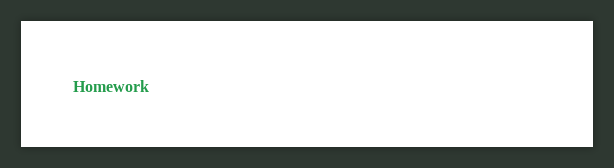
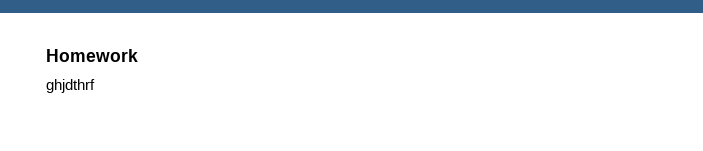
(149, 86) none -> [46,79,95,93] // ghjdthrf

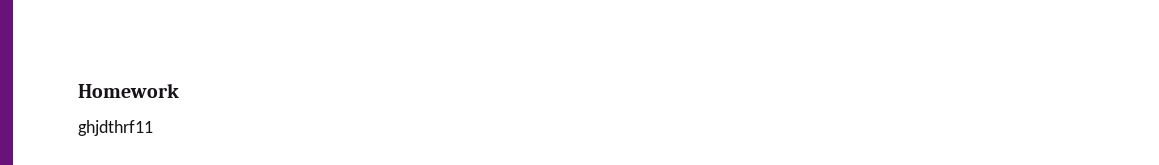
[46,79,95,93] ghjdthrf -> [78,120,153,136] ghjdthrf11

